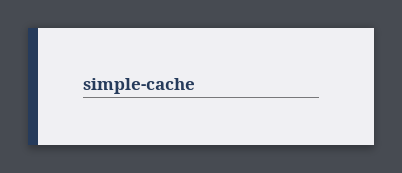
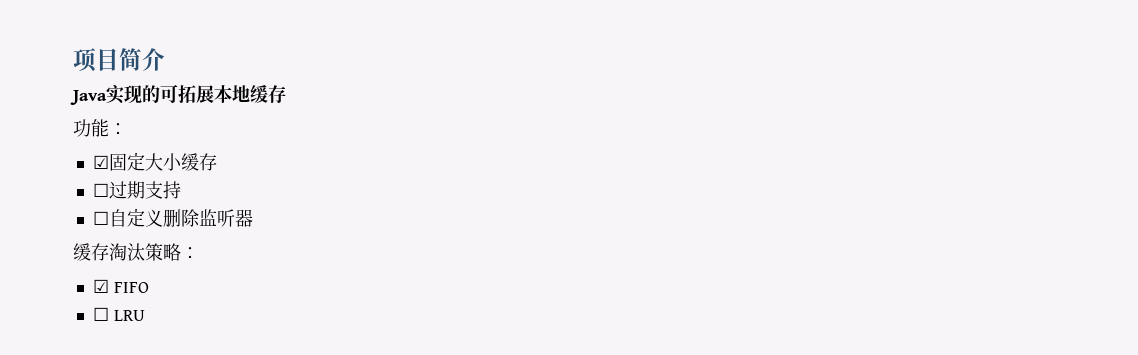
[83,78,195,94] simple-cache -> [73,48,165,72] [70,84,286,105] [73,119,127,137] [92,152,217,171] [92,181,181,199] [92,208,253,227] [73,243,199,261] [92,279,149,293] [92,307,145,321] 项目简介 // Java实现的可拓展本地缓存 // 功能： // ☑固定大小缓存 // ☐过期支持 // ☐自定义删除监听器 // 缓存淘汰策略： // ☑ FIFO // ☐ LRU

